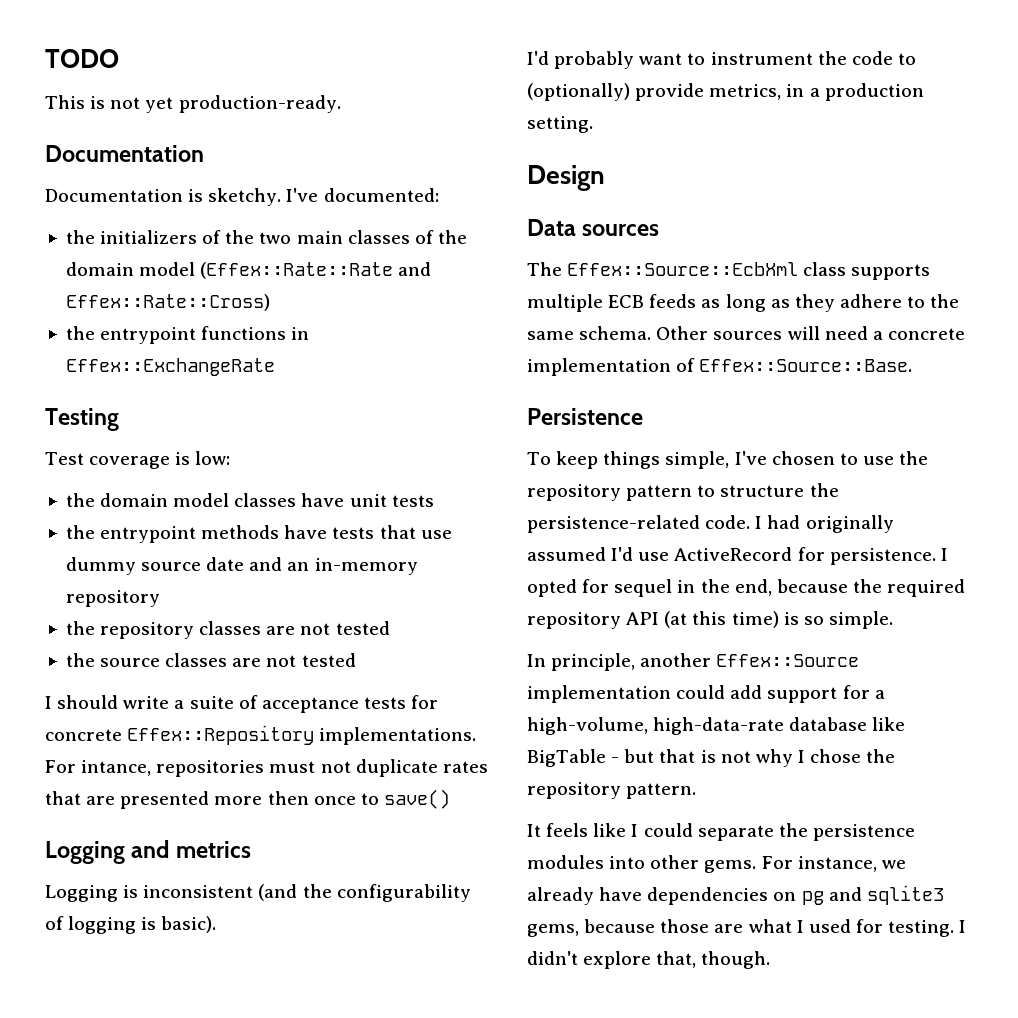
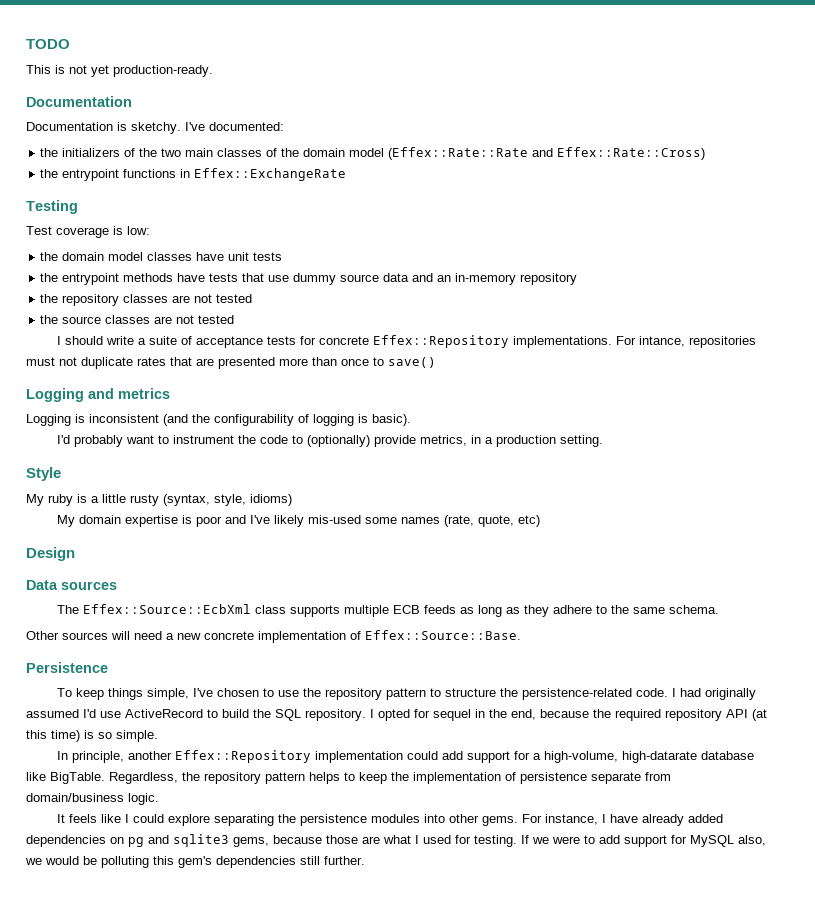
[206,557,245,571] date -> [383,273,410,282] data
[267,791,309,805] then -> [312,357,337,366] than
(593, 124) none -> [26,467,61,481] [26,494,292,506] [56,515,540,527] // Style // My ruby is a little rusty (syntax, style, idioms) // My domain expertise is poor and I've likely mis-used some names (rate, quote, etc)
(652, 333) none -> (719, 609) //
(883, 335) none -> [177,633,201,640] new
[797,547,936,565] for persistence. -> [207,709,366,721] to build the SQL repository.
[716,654,860,667] Effex::Source -> [174,750,311,763] Effex::Repository
[653,717,785,735] high-data-rate -> [621,751,697,763] high-datarate
[527,749,896,767] [527,782,697,799] BigTable - but that is not why I chose the repository pattern. -> [50,772,671,784] [26,793,159,805] BigTable. Regardless, the repository pattern helps to keep the implementation of persistence separate from domain/business logic.
[697,825,774,841] separate -> [167,814,274,826] explore separating
[881,860,906,869] [527,887,643,905] we already have -> [601,814,723,826] I have already added
[959,920,967,933] [527,951,771,969] I didn't explore that, though. -> [521,835,766,847] [25,856,365,868] If we were to add support for MySQL also, we would be polluting this gem's dependencies still further.

